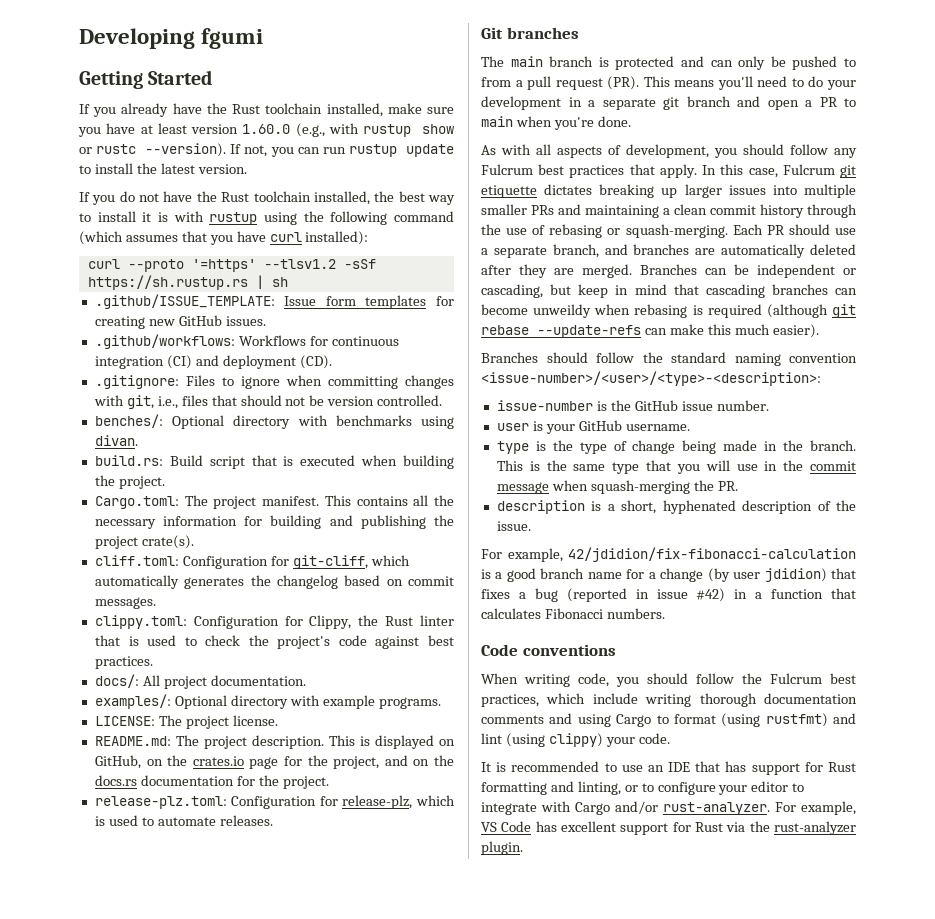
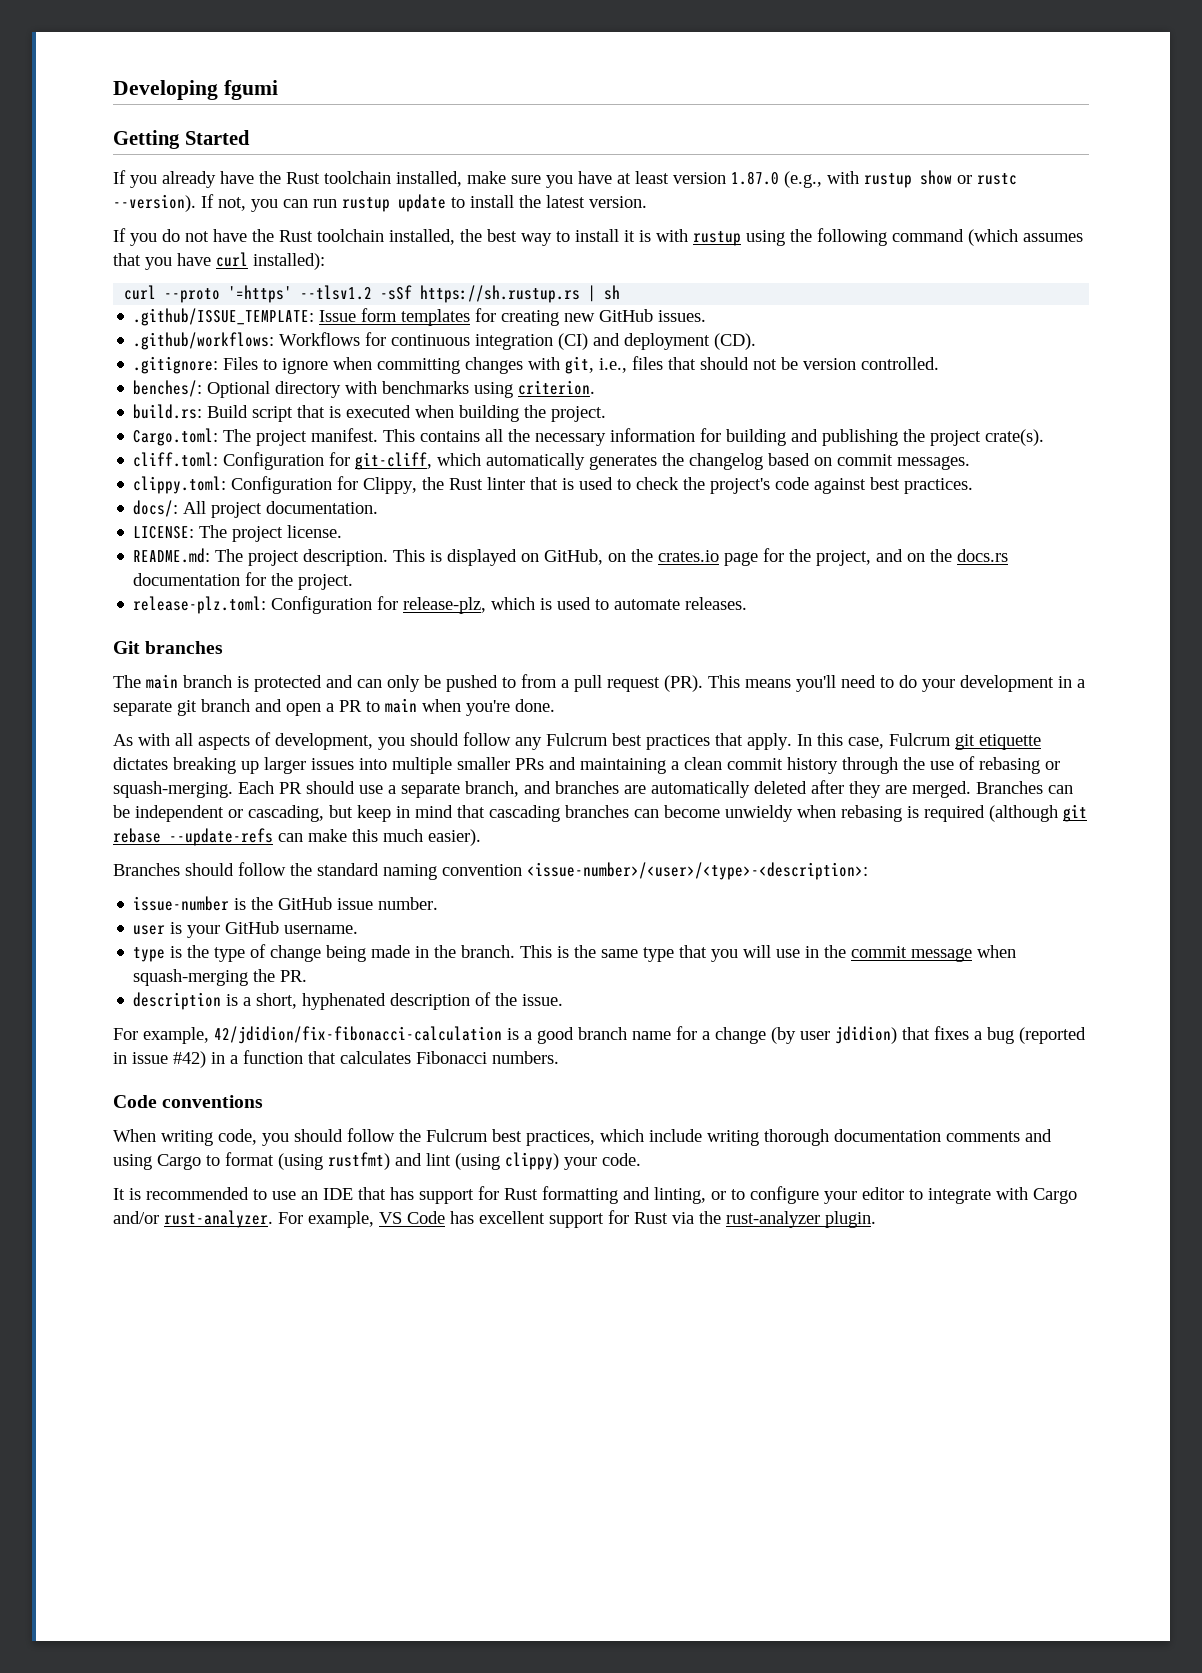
[242,124,291,134] 1.60.0 -> [731,171,779,185] 1.87.0
[94,435,138,446] divan. -> [518,380,596,395] criterion.
[94,694,441,709] // examples/: Optional directory with example programs. -> (379, 507) none
[533,304,592,318] unweildy -> [725,805,793,822] unwieldy

